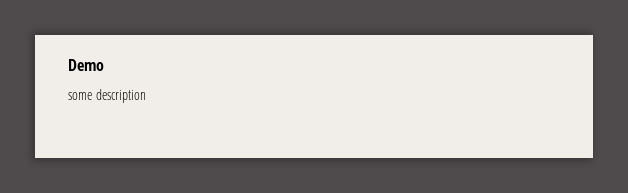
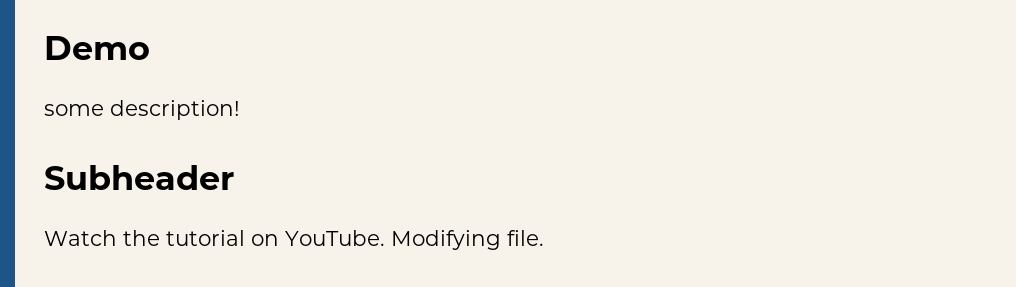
[95,89,146,103] description -> [110,100,240,120] [44,165,234,190] [44,230,544,250] description! // Subheader // Watch the tutorial on YouTube. Modifying file.

